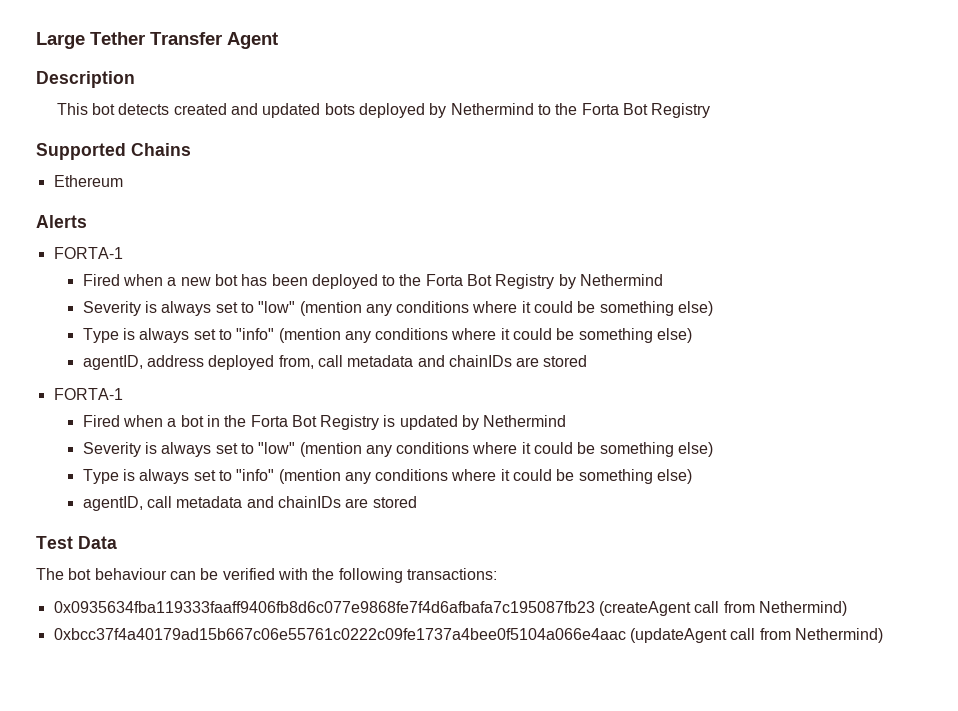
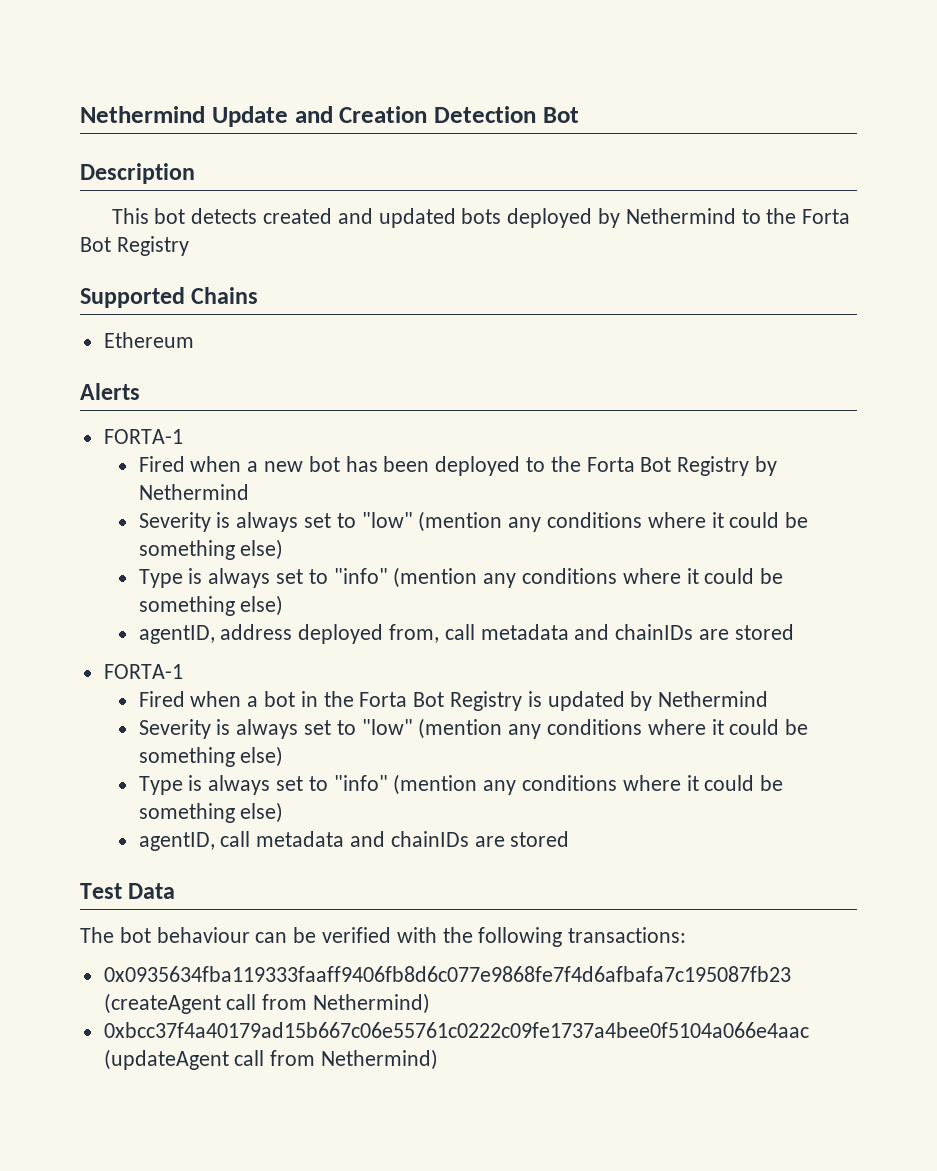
[36,32,278,49] Large Tether Transfer Agent -> [80,106,579,127] Nethermind Update and Creation Detection Bot

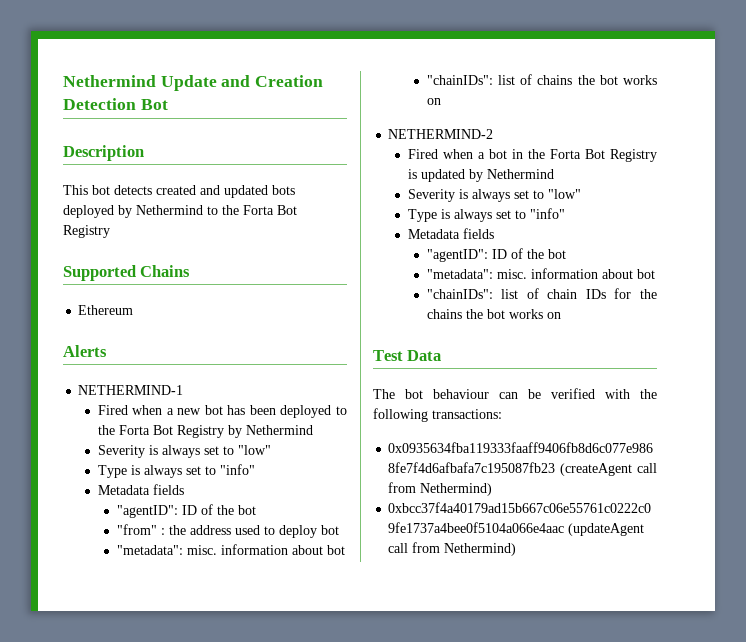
[103,429,183,444] FORTA-1 -> [78,385,184,395] NETHERMIND-1
[418,511,809,532] [138,539,284,560] [138,567,784,588] [138,595,284,616] [138,624,794,644] [103,664,183,679] (mention any conditions where it could be something else) // Type is always set to "info" (mention any conditions where it could be something else) // agentID, address deployed from, call metadata and chainIDs are stored // FORTA-1 -> [97,464,255,478] [97,484,184,495] [116,504,256,518] [116,524,339,538] [116,544,345,555] [426,74,657,85] [426,98,441,105] [388,129,494,139] // Type is always set to "info" // Metadata fields // "agentID": ID of the bot // "from" : the address used to deploy bot // "metadata": misc. information about bot // "chainIDs": list of chains the bot works on // NETHERMIND-2
[418,718,809,739] [138,746,284,767] [138,774,784,795] [138,802,284,823] [138,831,570,851] (mention any conditions where it could be something else) // Type is always set to "info" (mention any conditions where it could be something else) // agentID, call metadata and chainIDs are stored -> [407,208,565,222] [407,228,494,239] [426,248,566,262] [426,268,655,279] [426,288,657,299] [426,309,561,319] // Type is always set to "info" // Metadata fields // "agentID": ID of the bot // "metadata": misc. information about bot // "chainIDs": list of chain IDs for the chains the bot works on

